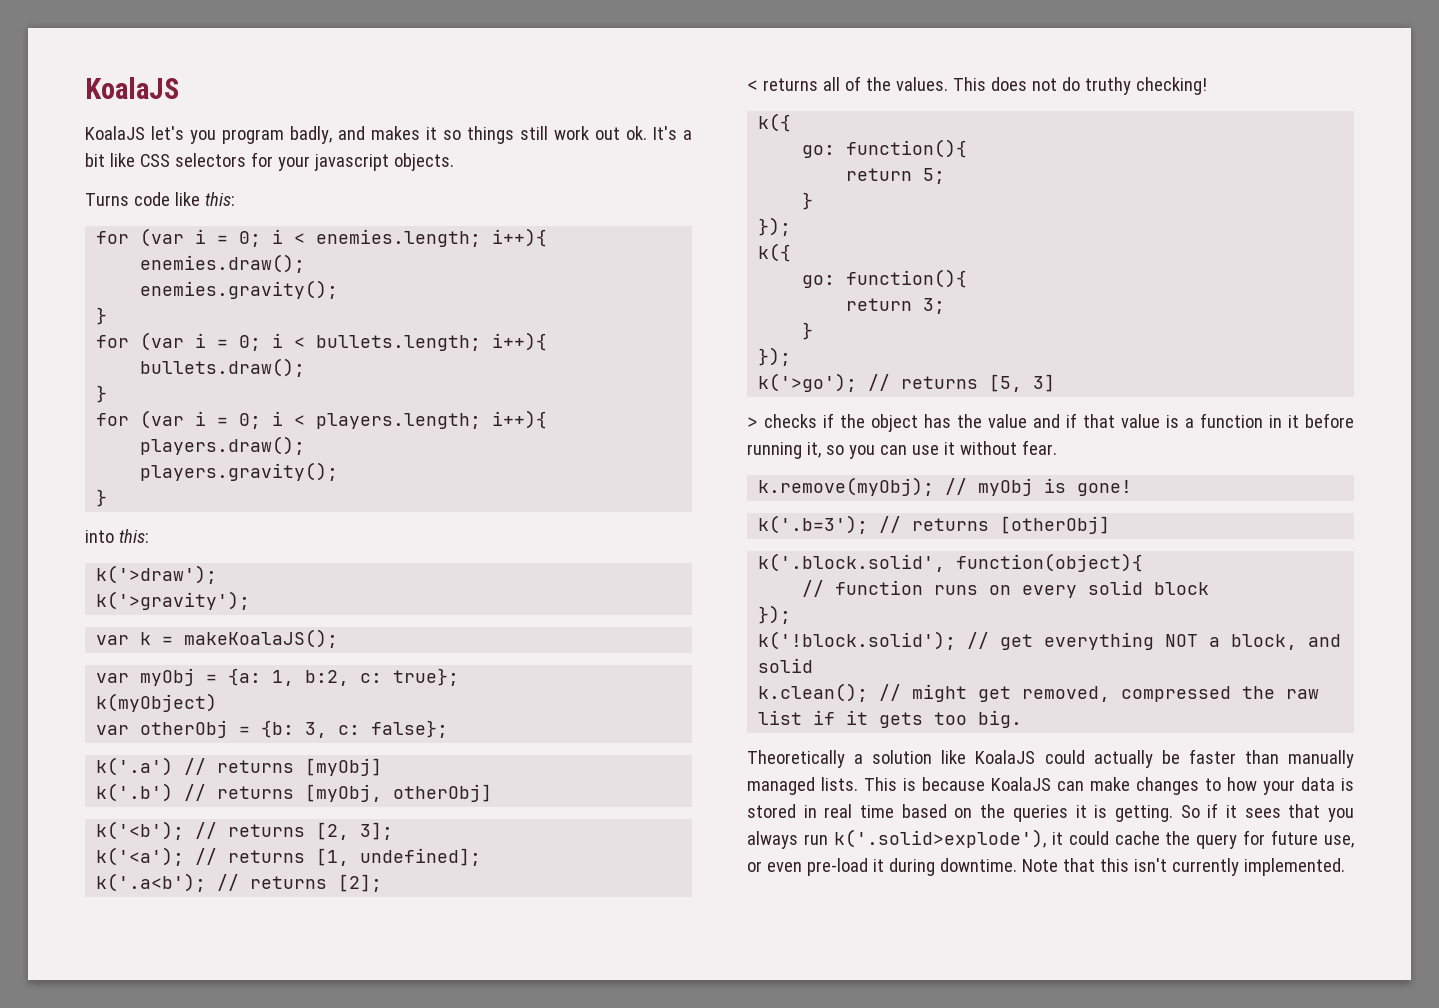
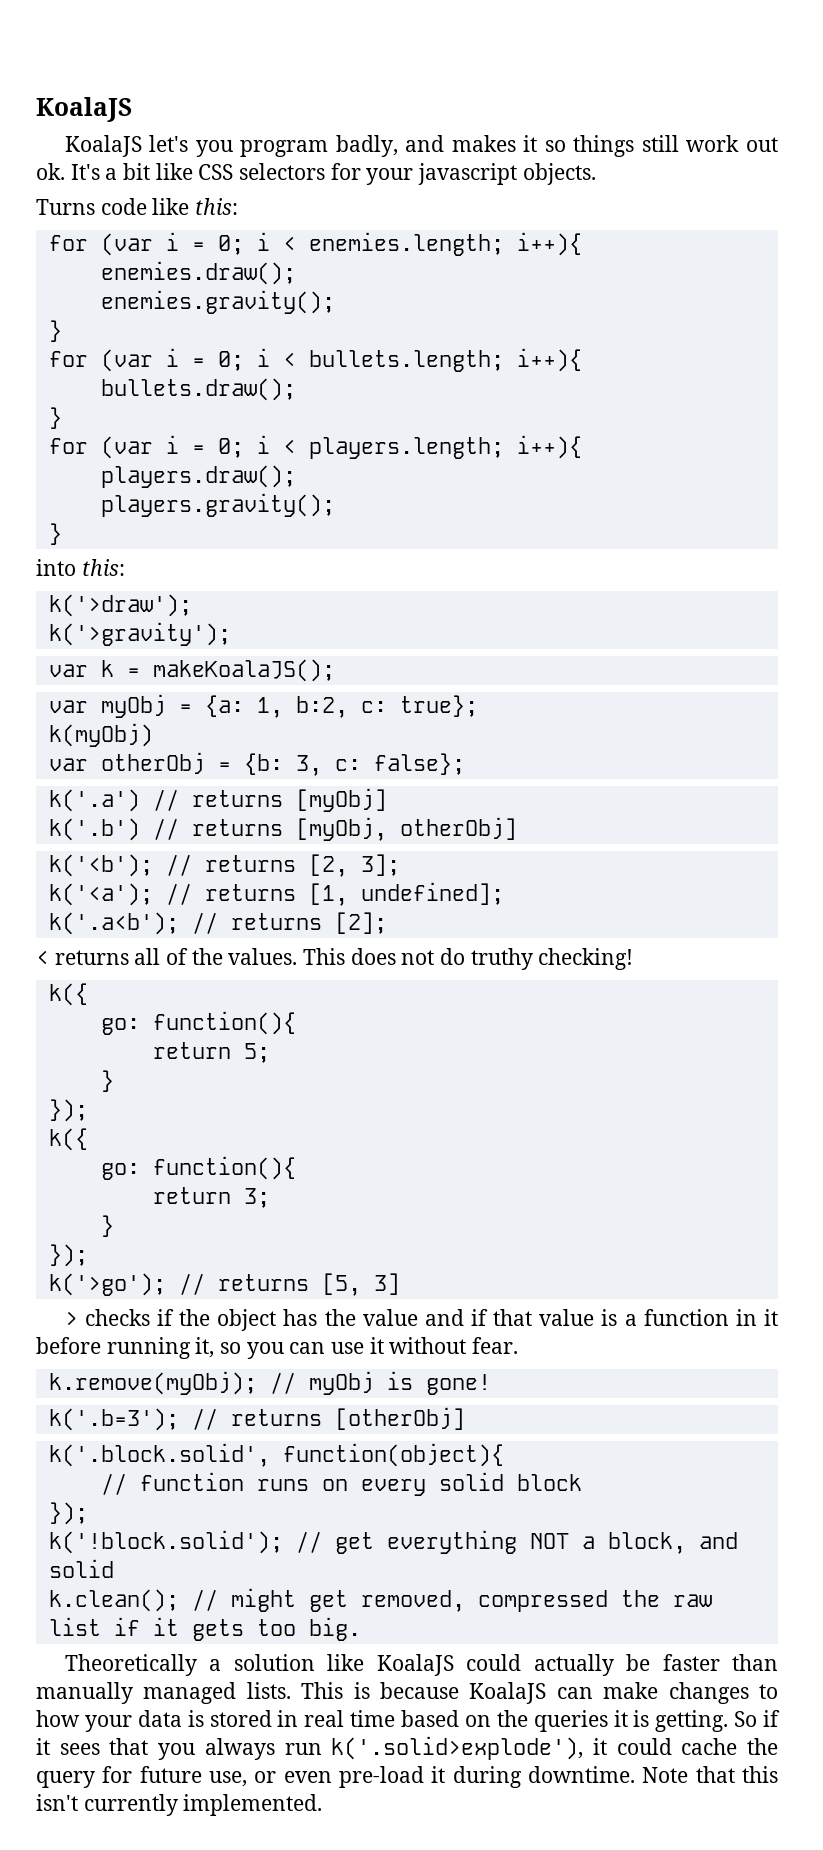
[96,693,218,712] k(myObject) -> [48,723,153,747] k(myObj)

